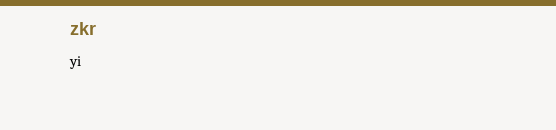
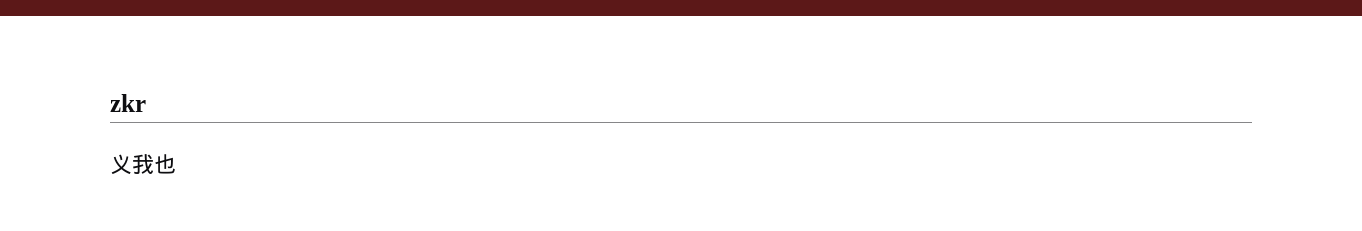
[69,56,81,69] yi -> [110,154,176,175] 义我也

